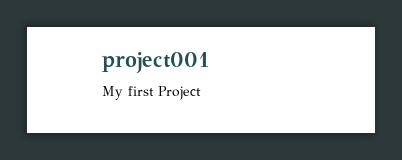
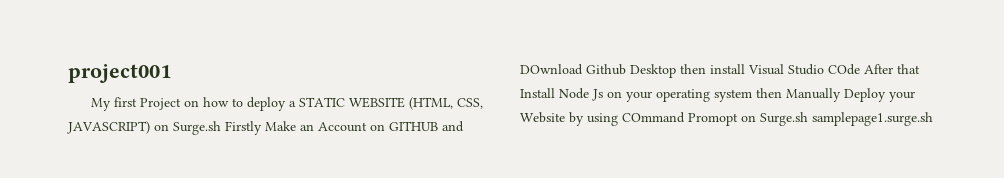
(201, 93) none -> [183,97,483,111] [67,121,464,135] [520,64,920,78] [520,88,915,102] [520,112,933,126] on how to deploy a STATIC WEBSITE (HTML, CSS, JAVASCRIPT) on Surge.sh Firstly Make an Account on GITHUB and DOwnload Github Desktop then install Visual Studio COde After that Install Node Js on your operating system then Manually Deploy your Website by using COmmand Promopt on Surge.sh samplepage1.surge.sh

